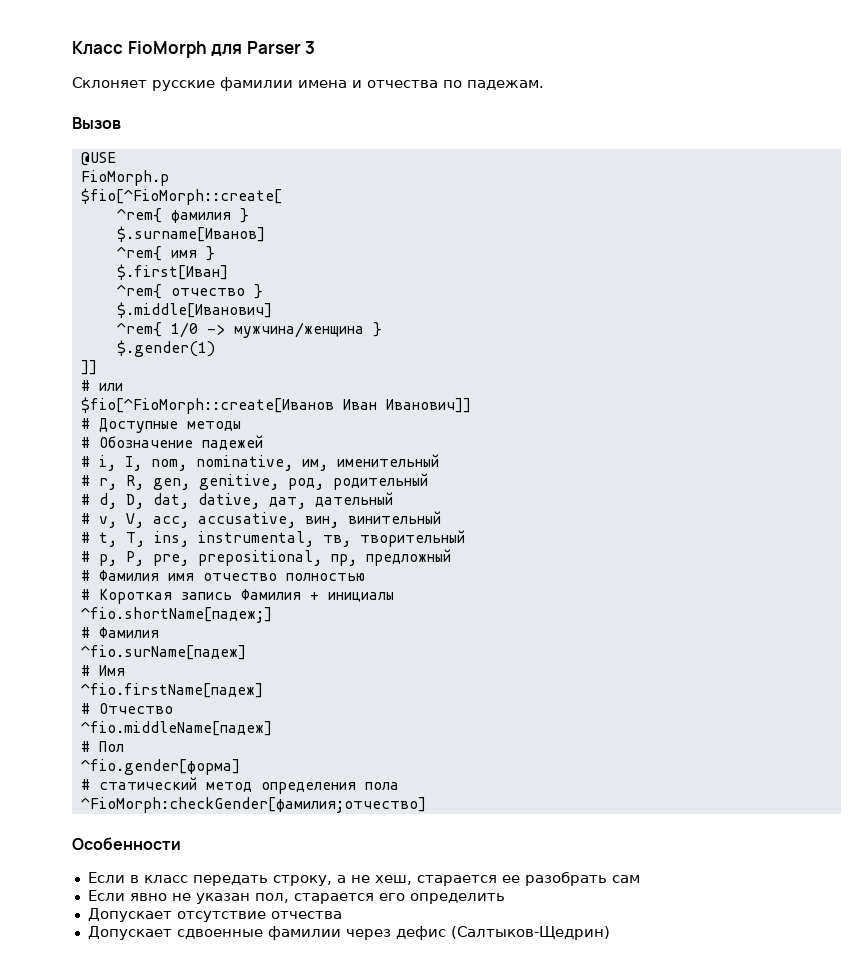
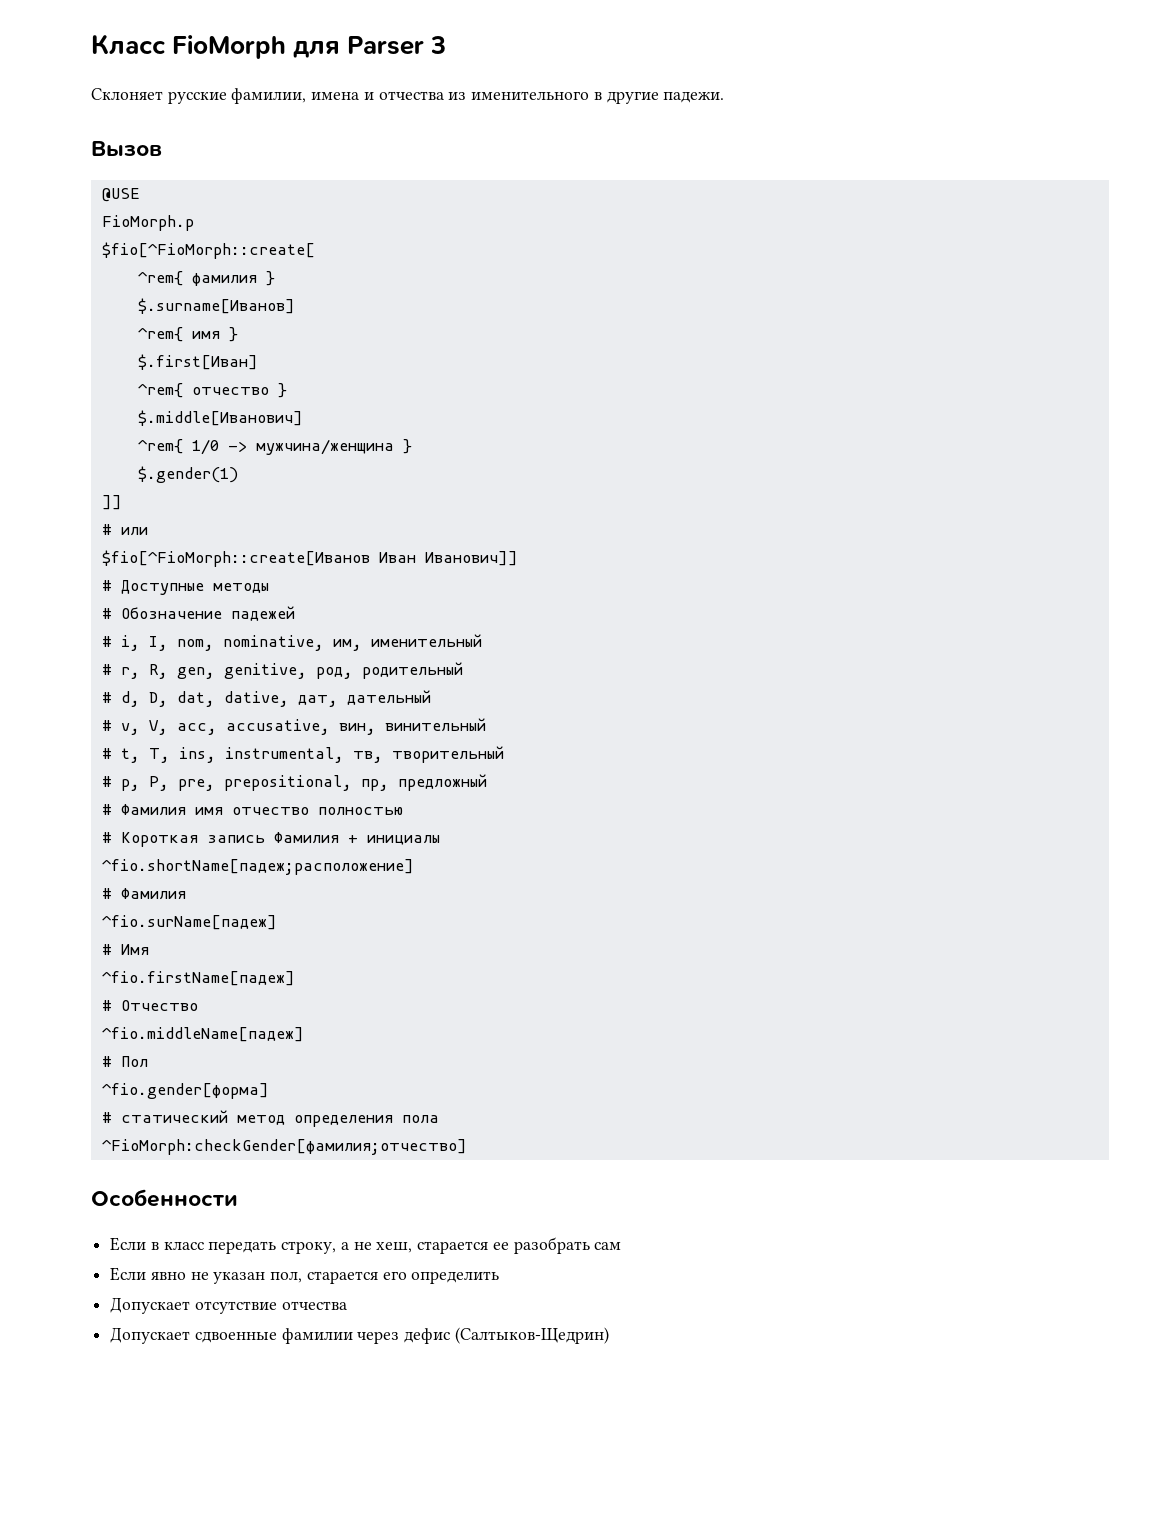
[220,77,293,91] фамилии -> [231,88,307,104] фамилии,
[443,80,544,90] по падежам. -> [448,91,725,104] из именительного в другие падежи.
[80,607,272,623] ^fio.shortName[падеж;] -> [101,859,414,875] ^fio.shortName[падеж;расположение]

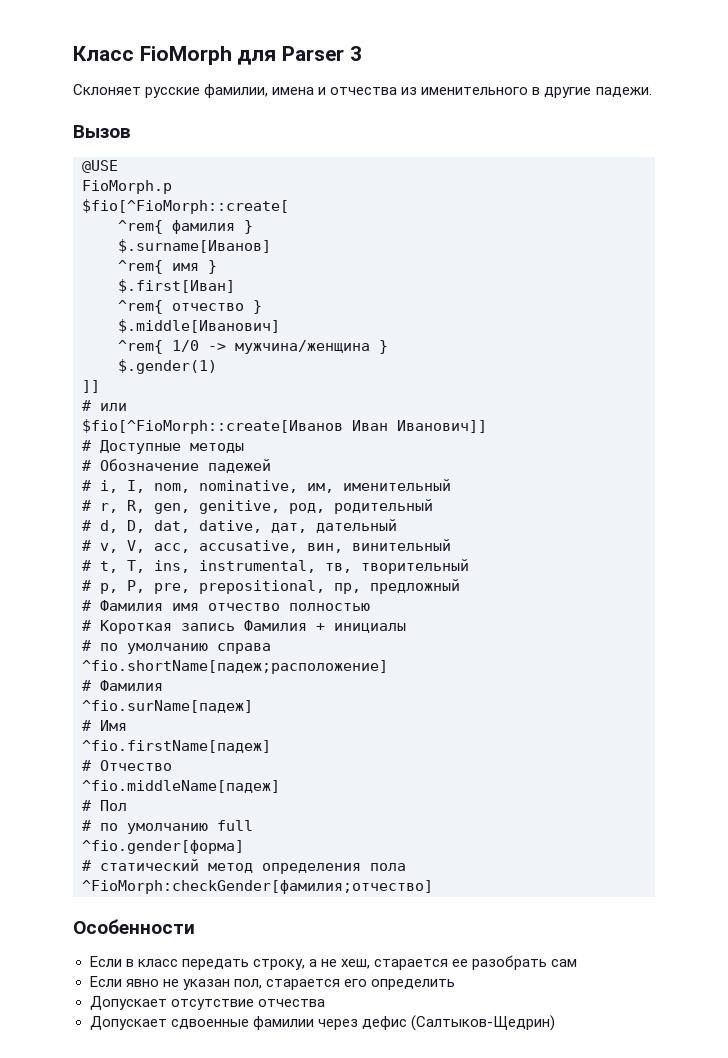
(440, 840) none -> [82,640,271,654] // # по умолчанию справа
(148, 1062) none -> [82,820,253,834] // # по умолчанию full

